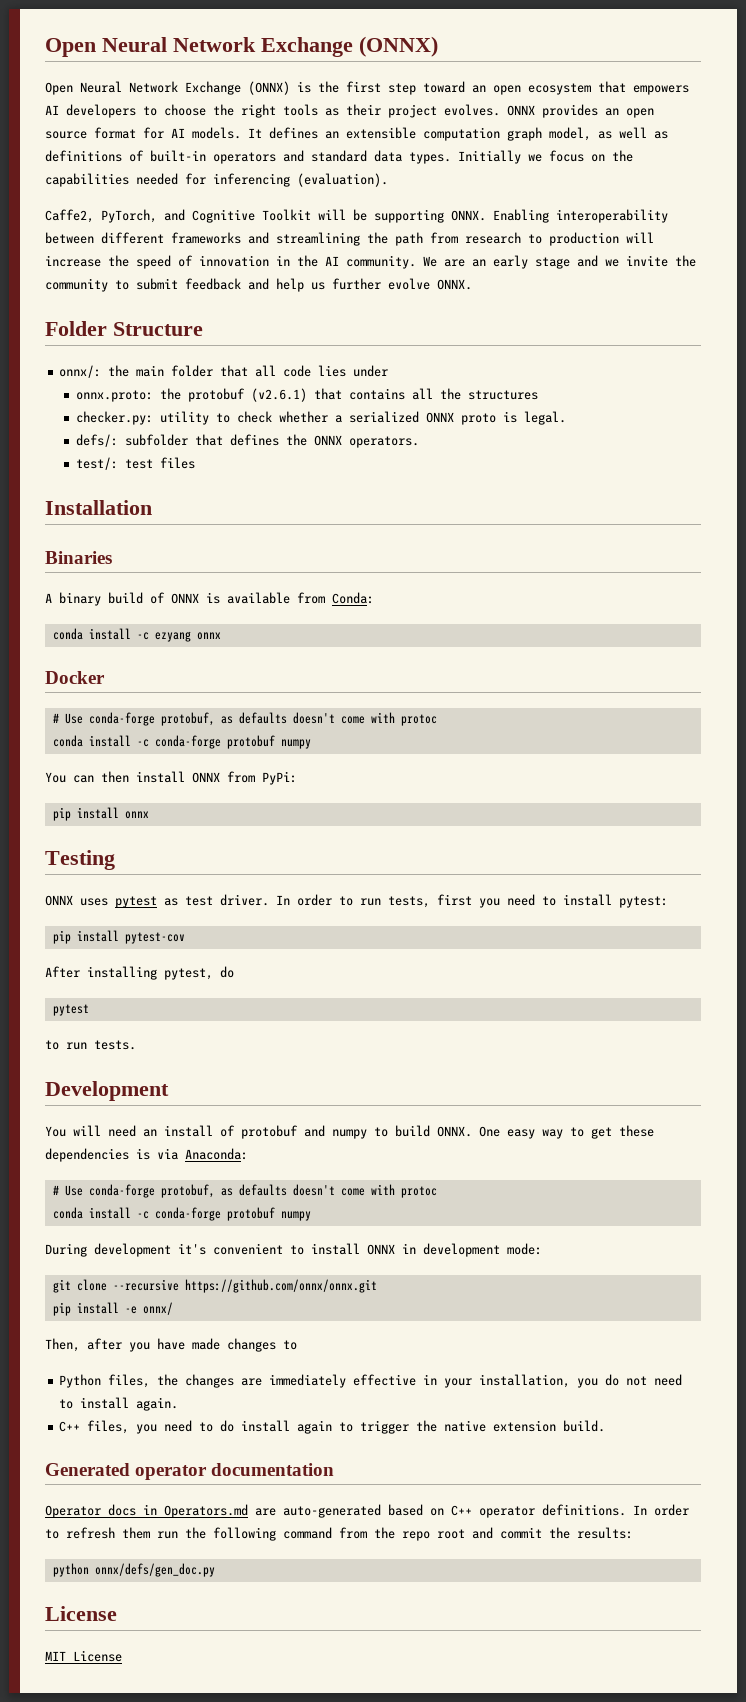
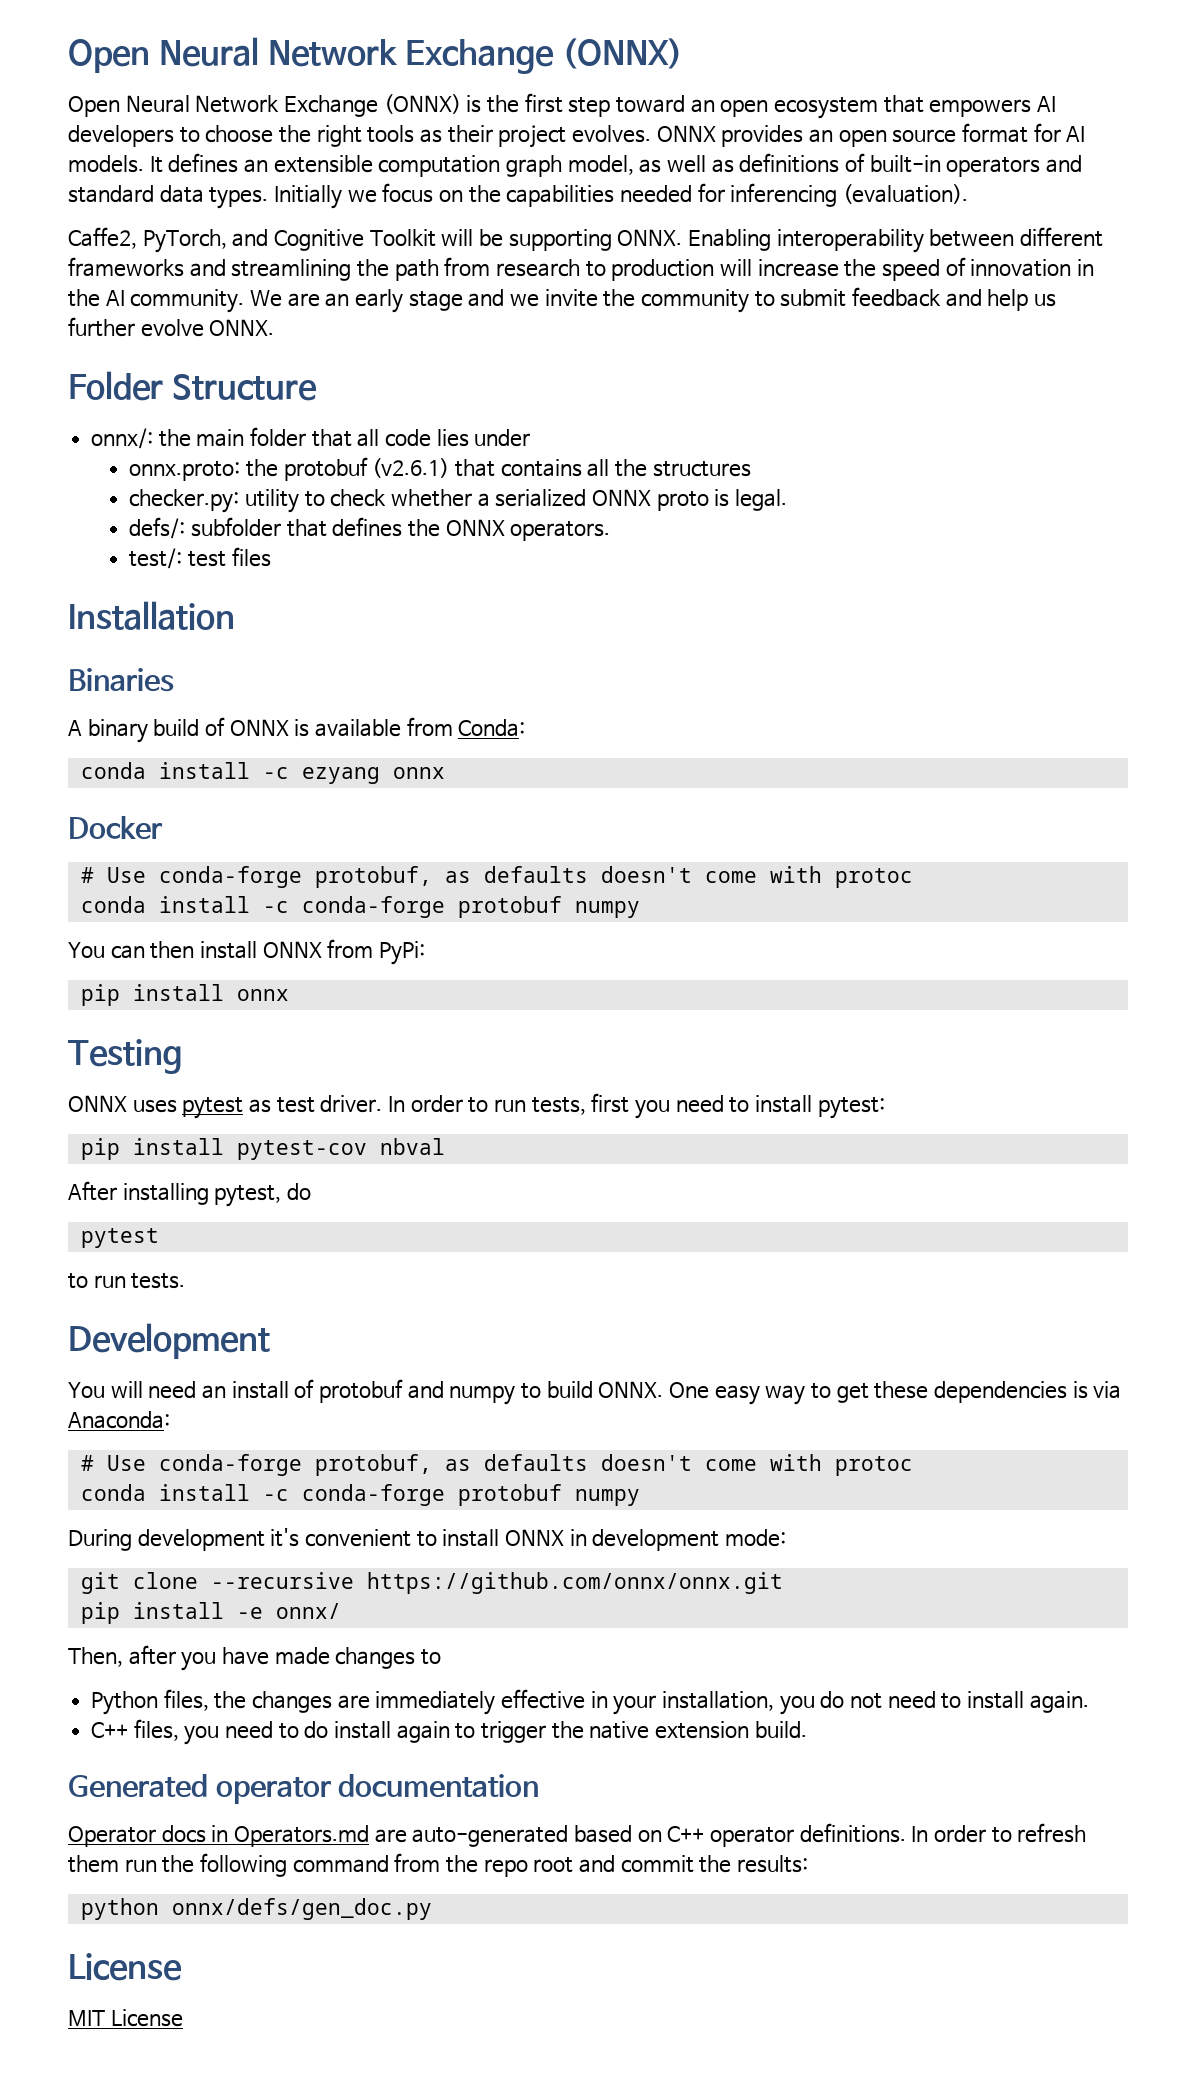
(185, 938) none -> [379,1138,445,1155] nbval

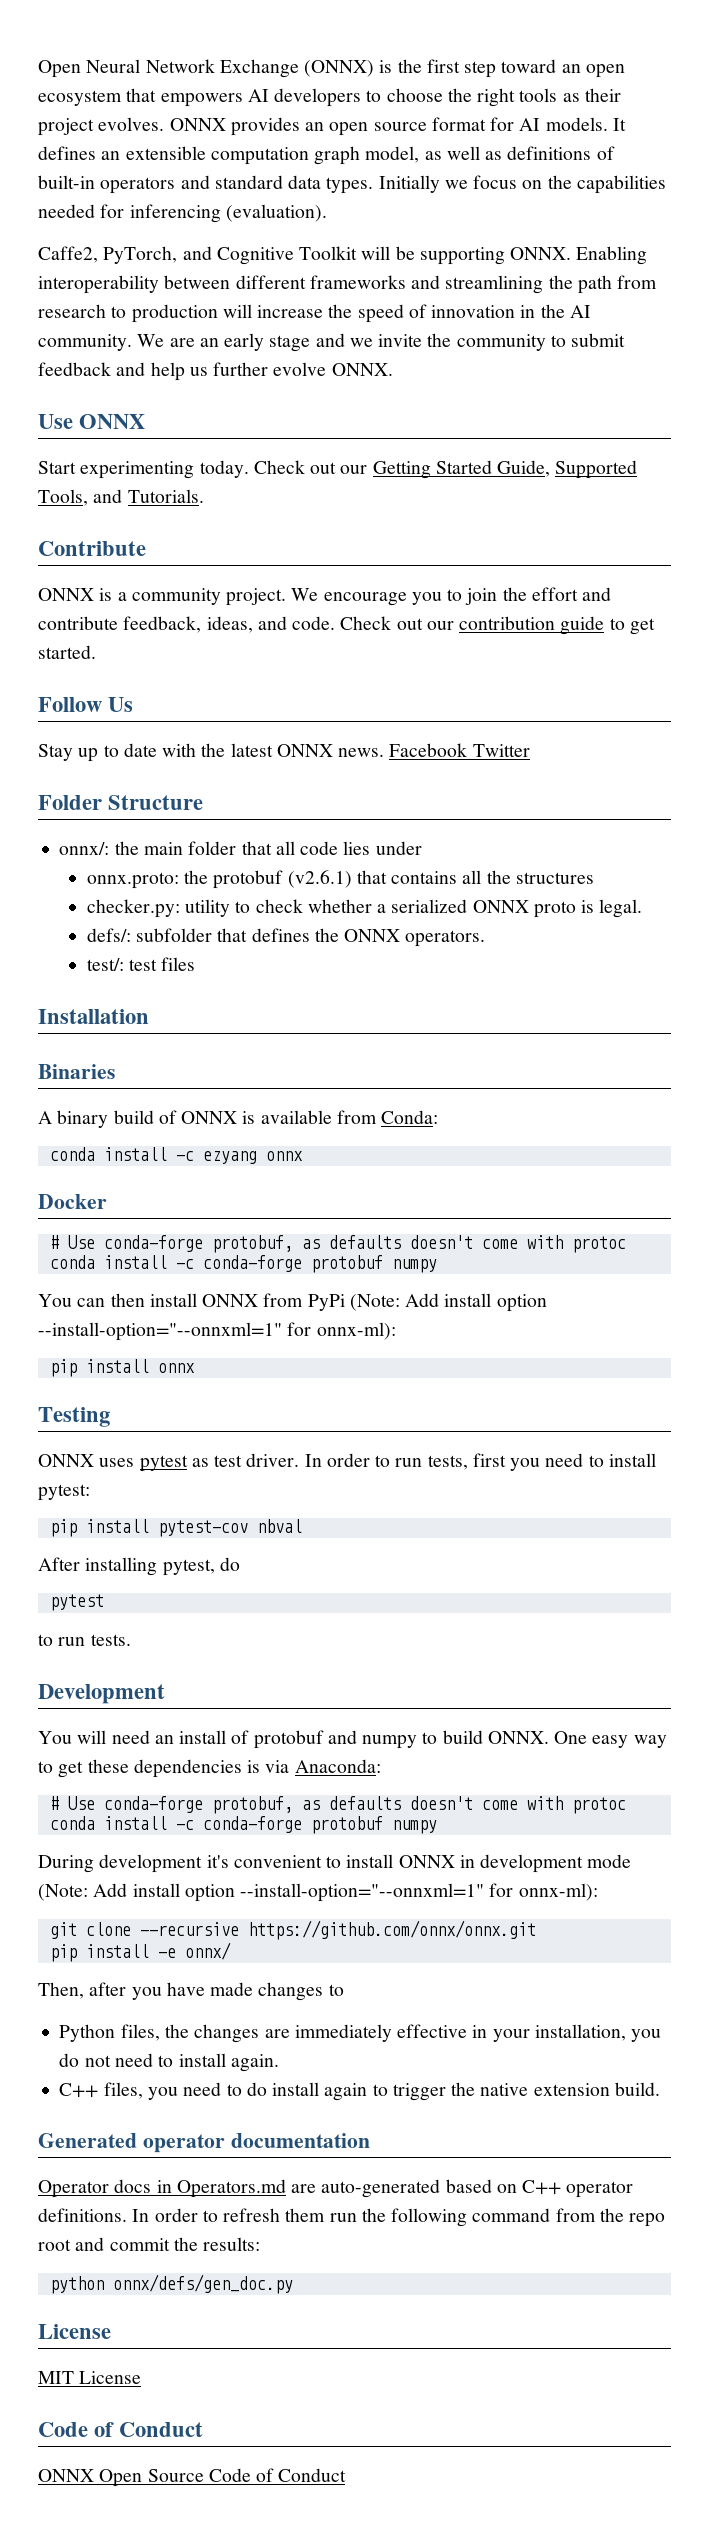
[68,37,683,74] [68,94,461,117] Open Neural Network Exchange (ONNX) // Open Neural Network Exchange (ONNX) -> [38,59,375,78] Open Neural Network Exchange (ONNX)
(275, 327) none -> [38,414,146,429] [38,460,638,479] [38,489,204,506] [38,541,146,556] [38,587,612,606] [38,616,655,635] [38,645,96,659] [38,697,134,712] [38,743,530,762] // Use ONNX // Start experimenting today. Check out our Getting Started Guide, Supported Tools, and Tutorials. // Contribute // ONNX is a community project. We encourage you to join the effort and contribute feedback, ideas, and code. Check out our contribution guide to get started. // Follow Us // Stay up to date with the latest ONNX news. Facebook Twitter
[378,941,425,965] PyPi: -> [307,1293,547,1312] [38,1322,396,1341] PyPi (Note: Add install option --install-option="--onnxml=1" for onnx-ml):
[725,1529,787,1547] mode: -> [587,1854,632,1868] [38,1883,598,1902] mode (Note: Add install option --install-option="--onnxml=1" for onnx-ml):
(183, 2018) none -> [38,2422,204,2437] [38,2468,347,2487] // Code of Conduct // ONNX Open Source Code of Conduct

